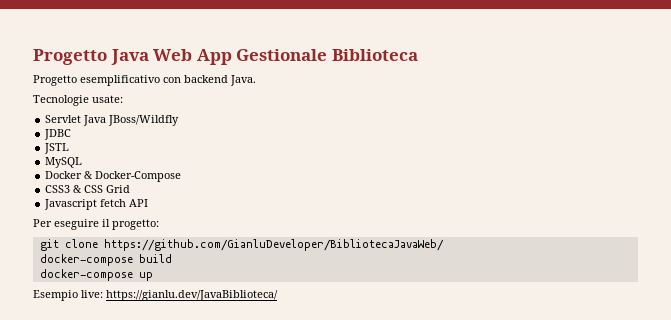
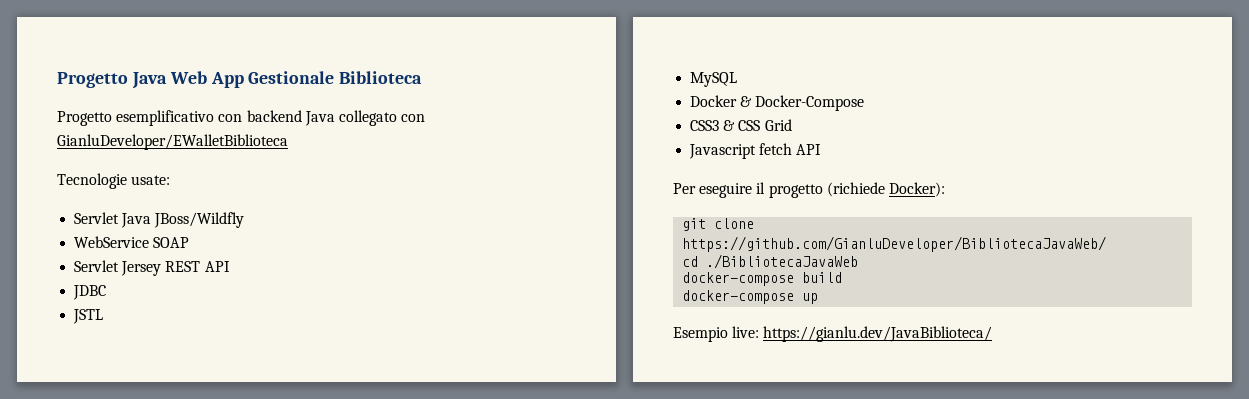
[230,75,256,86] Java. -> [304,110,426,126] [57,134,288,150] Java collegato con GianluDeveloper/EWalletBiblioteca
(180, 120) none -> [74,236,190,248] [74,260,230,276] // WebService SOAP // Servlet Jersey REST API
[112,219,159,230] progetto: -> [768,182,945,198] progetto (richiede Docker):
(444, 245) none -> [682,254,859,269] // cd ./BibliotecaJavaWeb

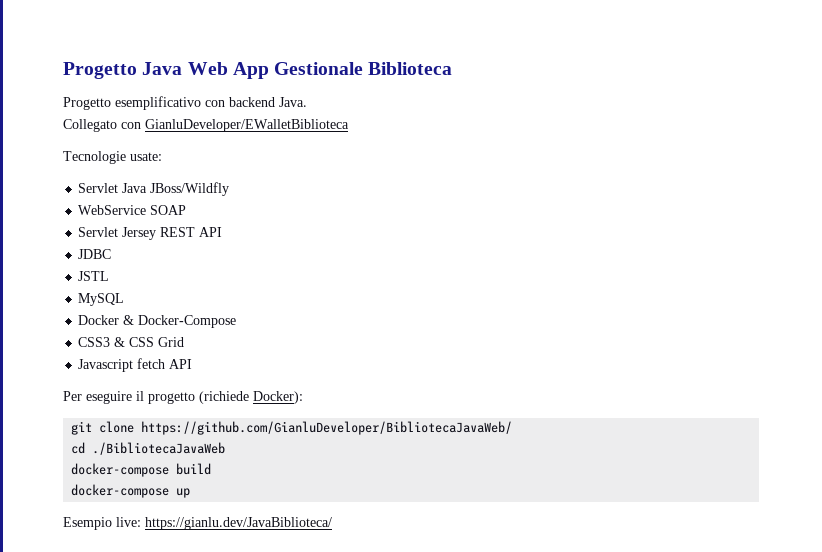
[304,110,397,126] Java collegato -> [279,97,307,107] [63,119,117,132] Java. // Collegato

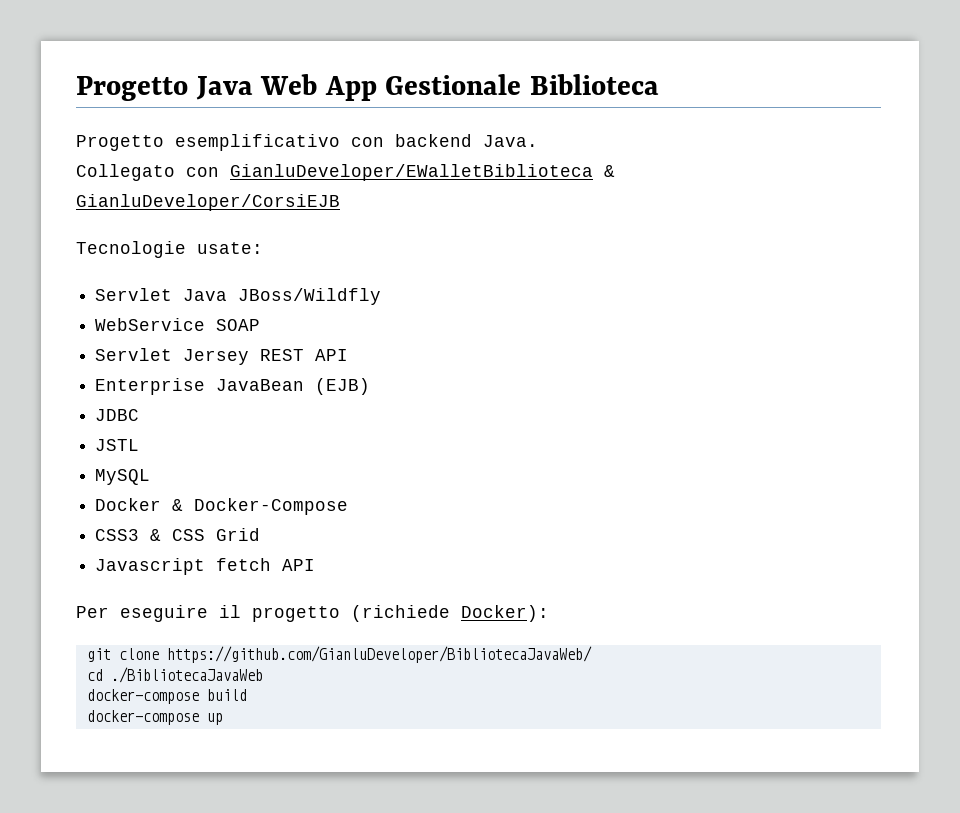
(349, 125) none -> [604,165,615,177] [76,194,340,211] & GianluDeveloper/CorsiEJB
(223, 232) none -> [95,378,371,395] // Enterprise JavaBean (EJB)
[63,517,332,530] // Esempio live: https://gianlu.dev/JavaBiblioteca/ -> (223, 719) none

